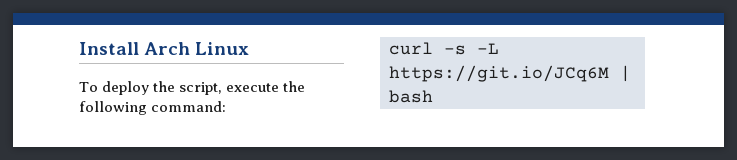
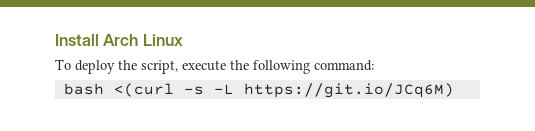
[389,42,499,55] [389,65,631,82] [389,90,433,103] curl -s -L https://git.io/JCq6M | bash -> [63,83,454,98] bash <(curl -s -L https://git.io/JCq6M)

